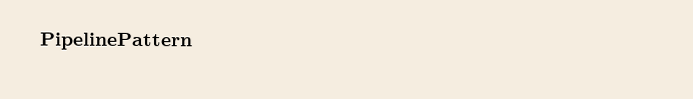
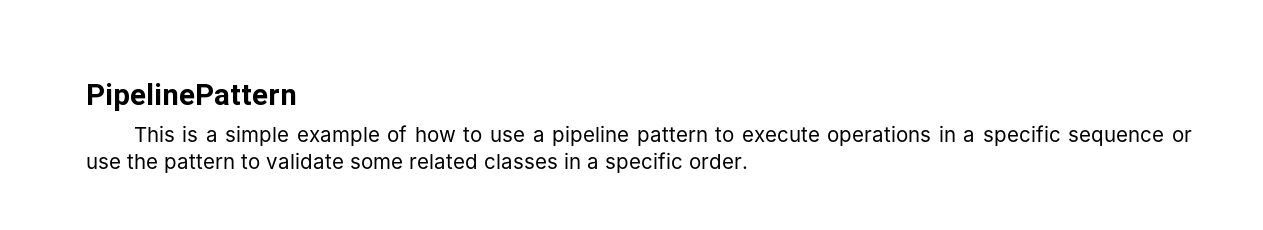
(193, 41) none -> [133,125,1192,146] [86,152,748,173] // This is a simple example of how to use a pipeline pattern to execute operations in a specific sequence or use the pattern to validate some related classes in a specific order.

